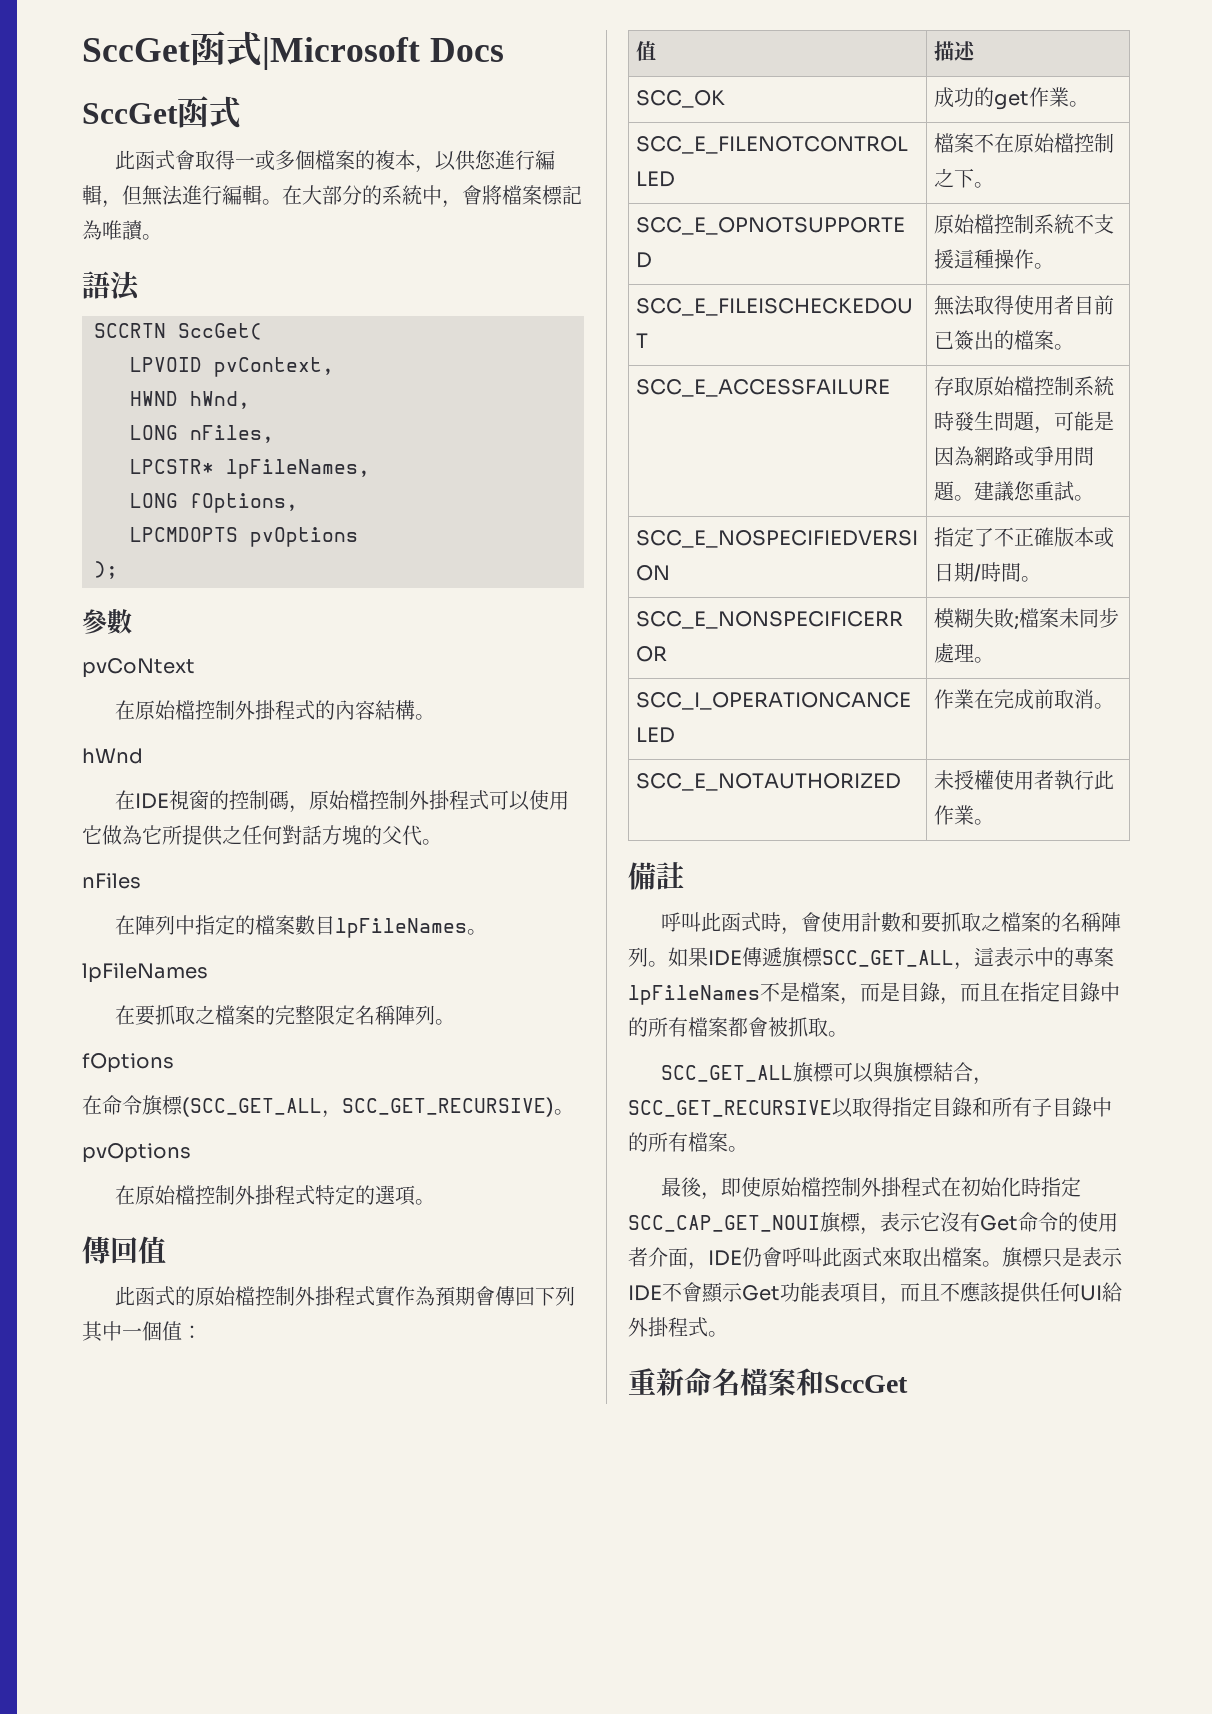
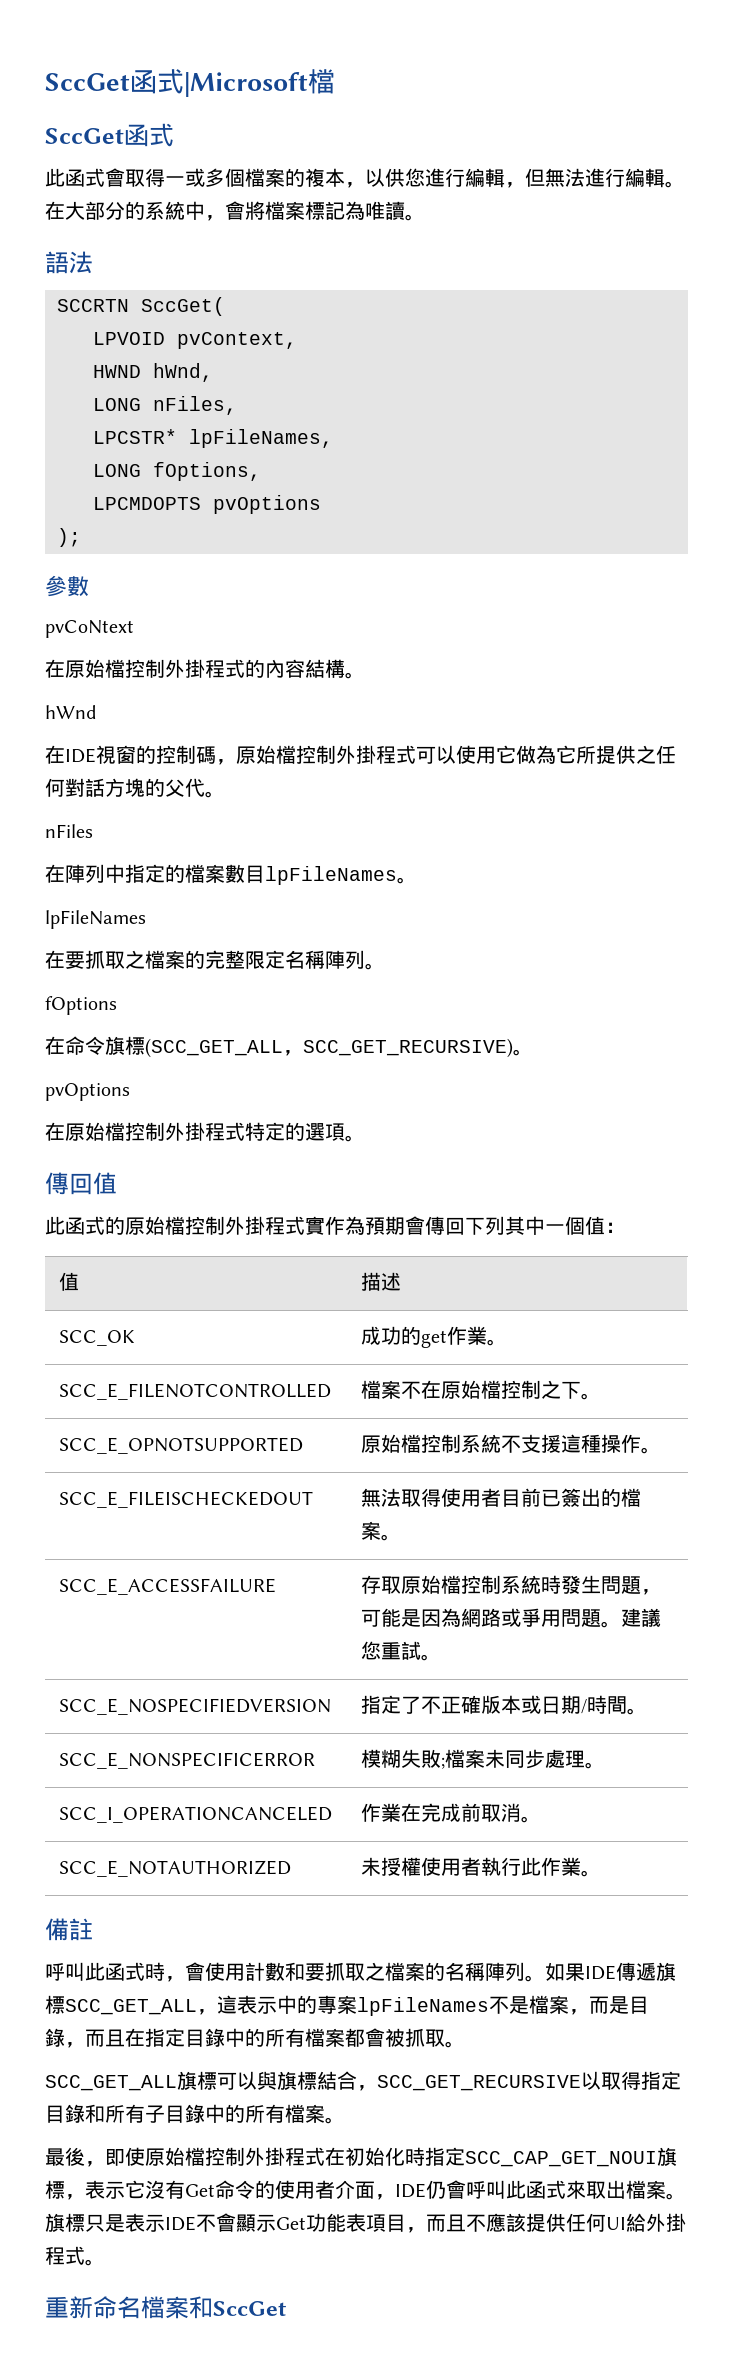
[429,38,504,62] Docs -> [308,69,335,94] 檔

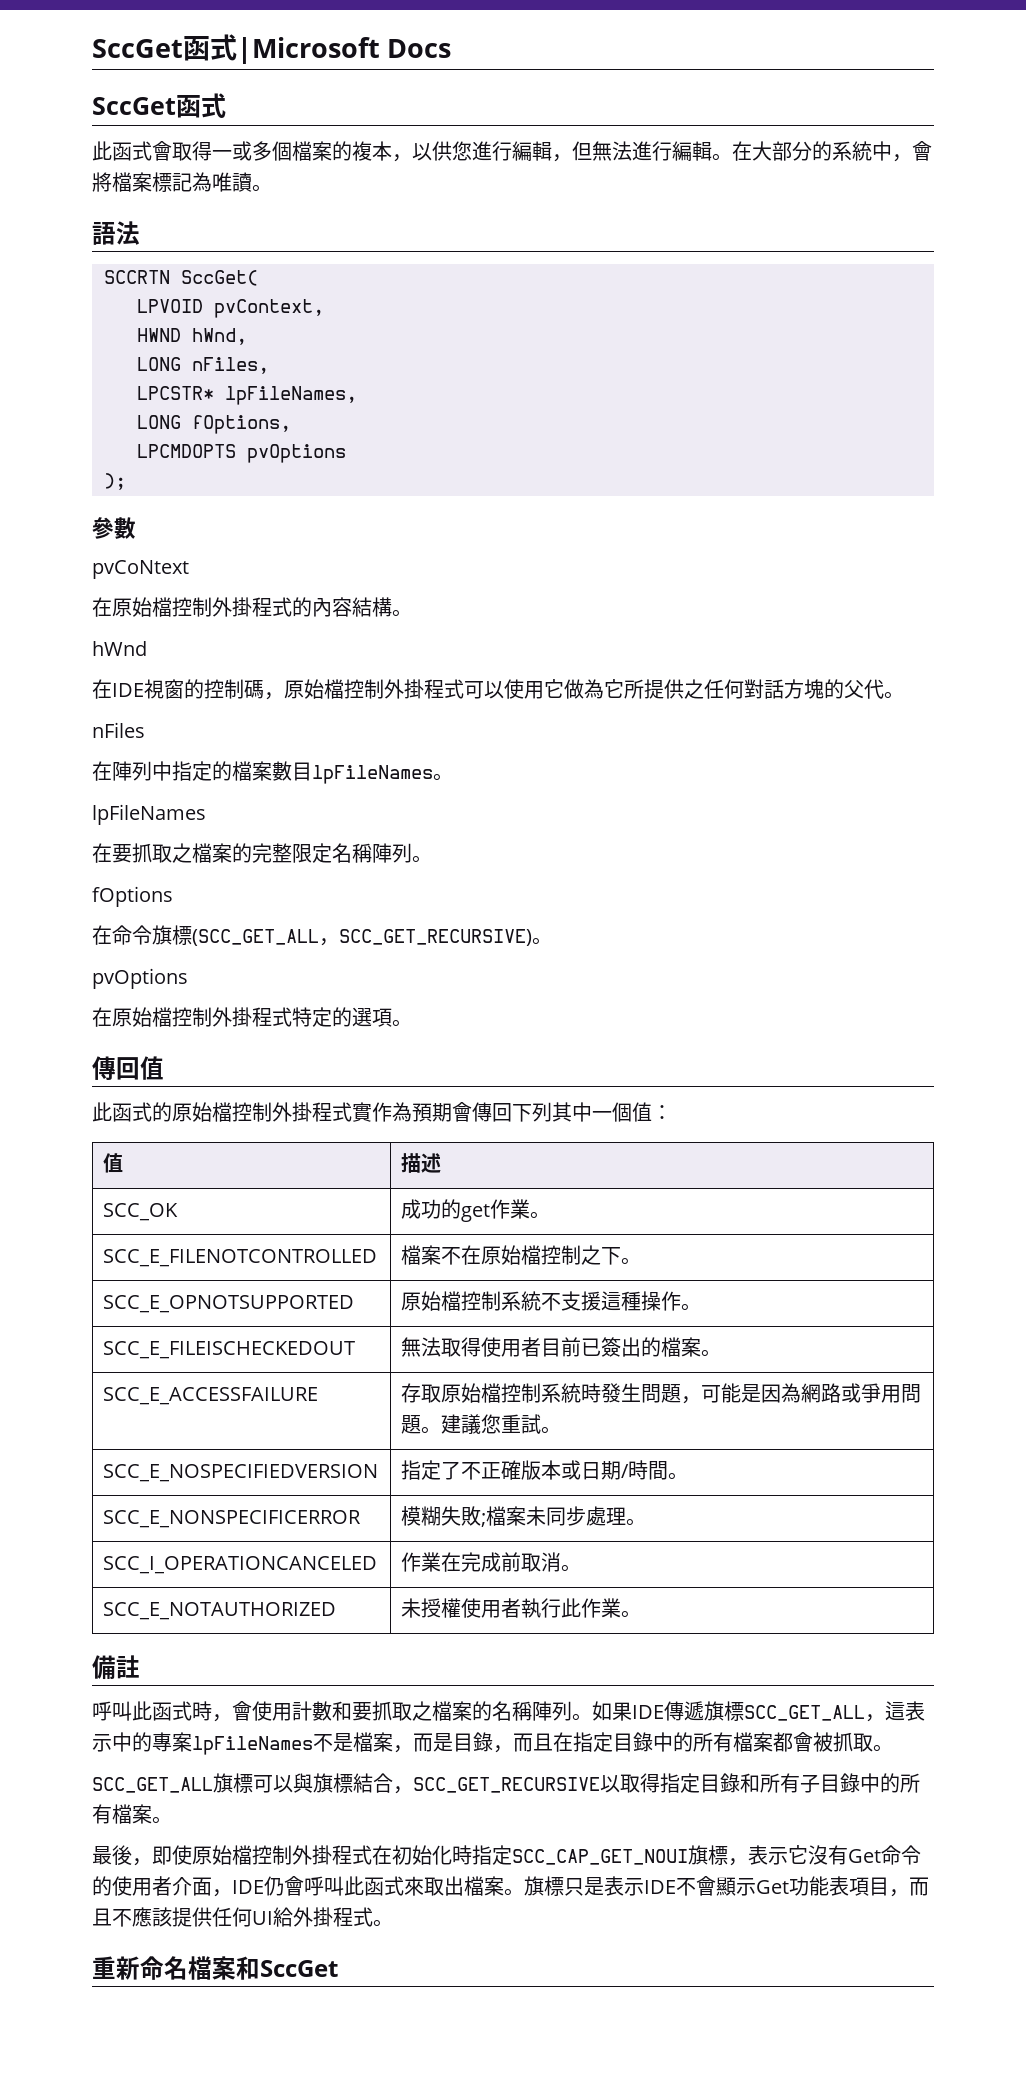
[308,69,335,94] 檔 -> [387,39,452,58] Docs

